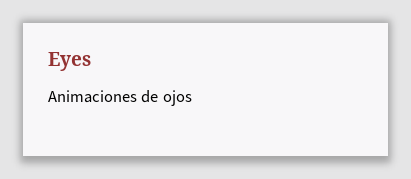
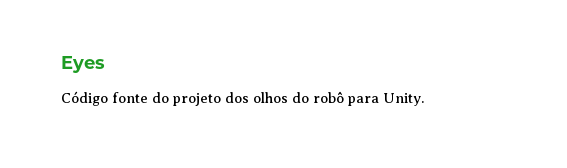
[48,90,192,106] Animaciones de ojos -> [61,91,424,106] Código fonte do projeto dos olhos do robô para Unity.

